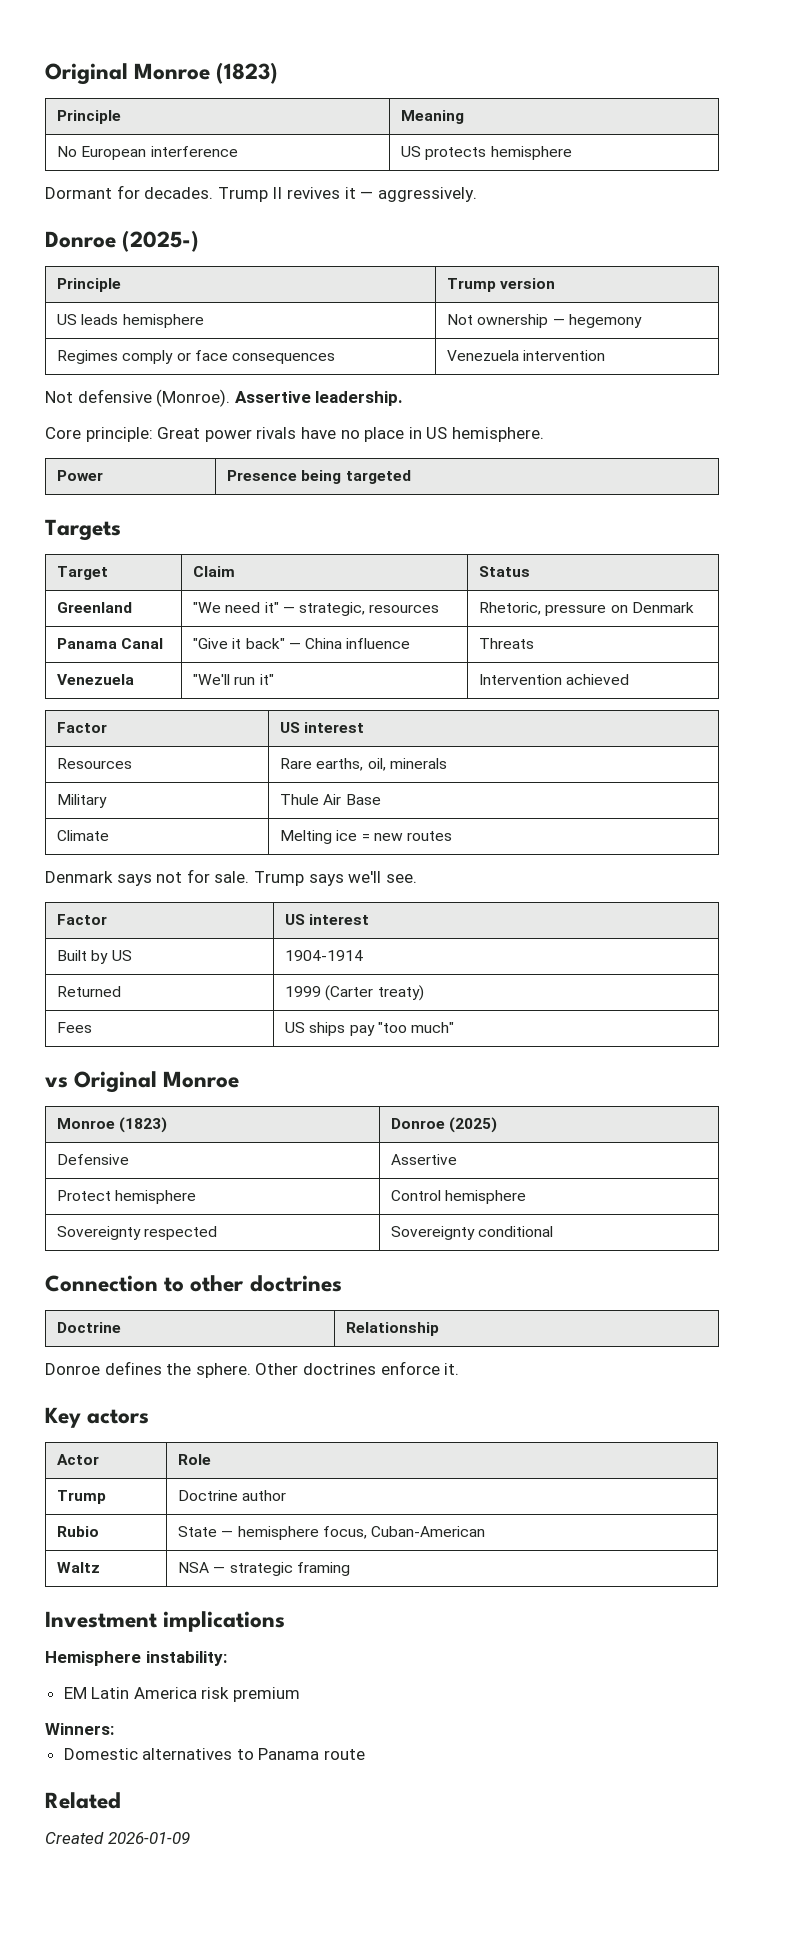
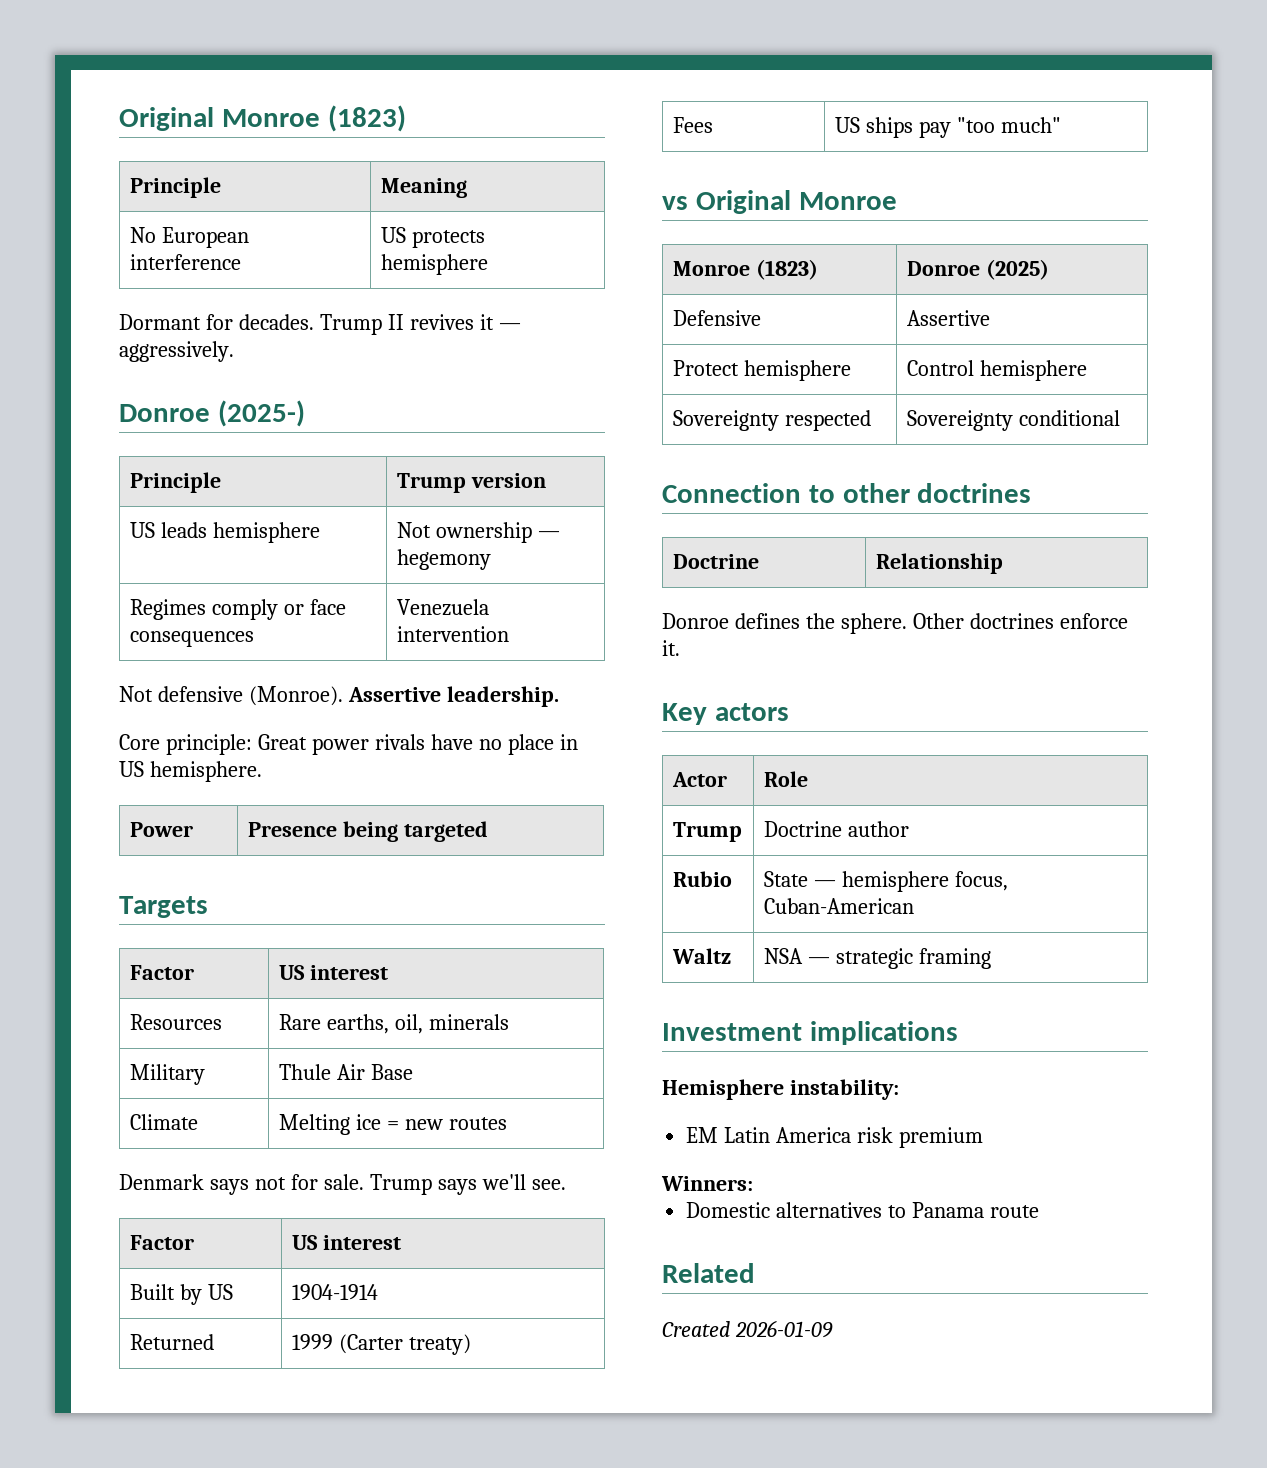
[57,566,109,580] [193,566,236,577] [479,566,531,577] [57,602,133,613] [193,602,440,616] [479,602,694,616] [57,638,164,649] [193,638,411,649] [479,638,535,649] [57,674,135,685] [193,674,274,685] [479,674,630,685] // Target | Claim | Status // Greenland | "We need it" — strategic, resources | Rhetoric, pressure on Denmark // Panama Canal | "Give it back" — China influence | Threats // Venezuela | "We'll run it" | Intervention achieved -> (208, 907) none

